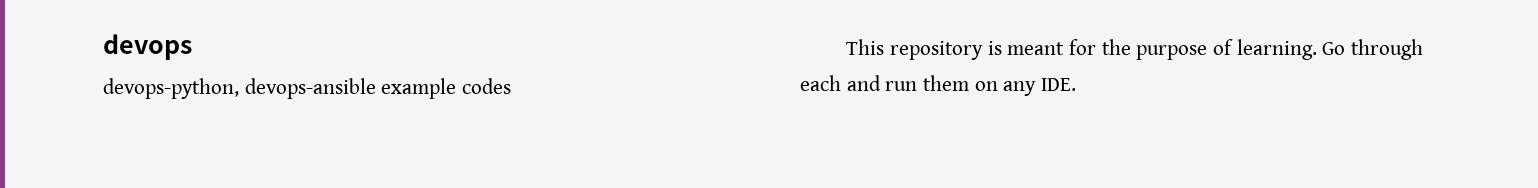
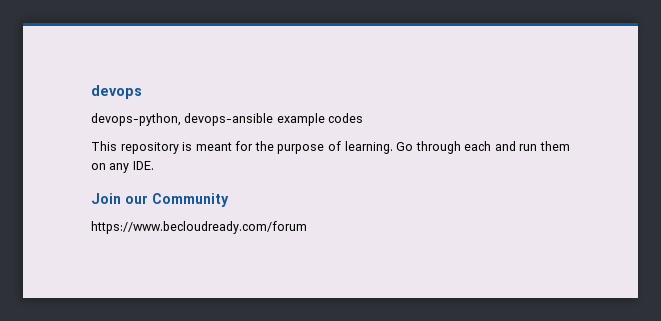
(1077, 84) none -> [91,193,229,207] [91,221,307,234] // Join our Community // https://www.becloudready.com/forum

